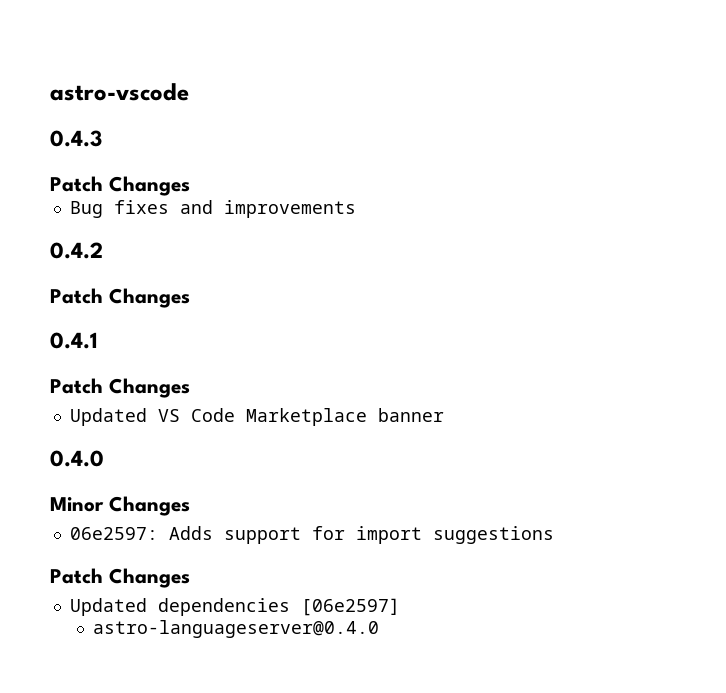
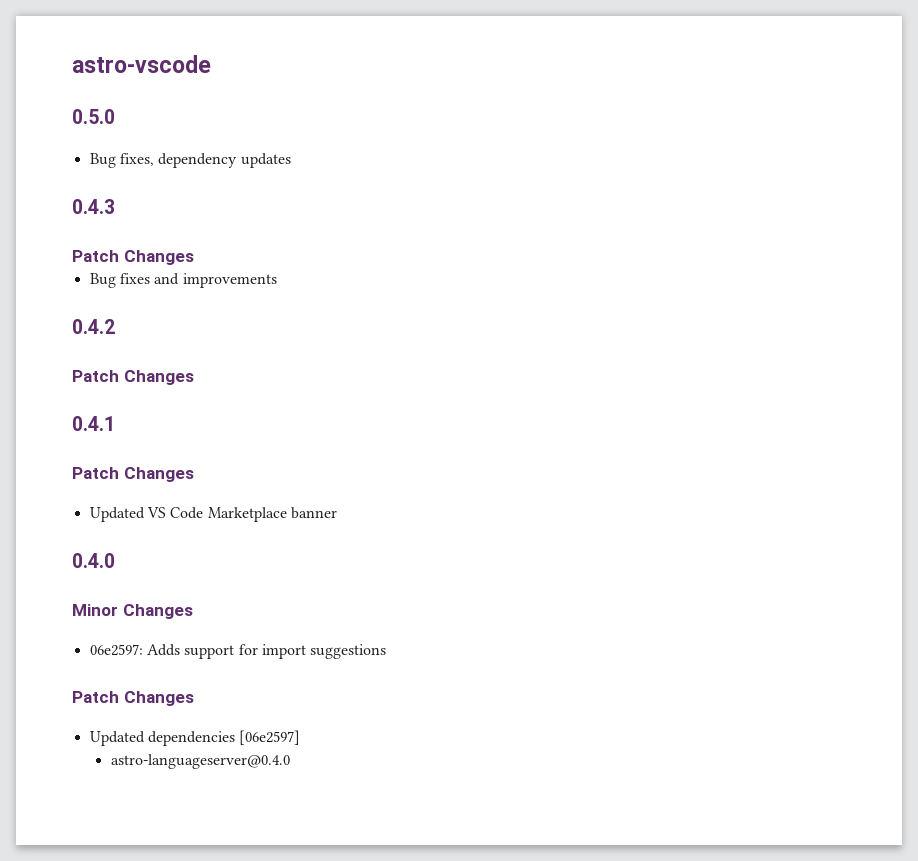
(189, 92) none -> [72,109,115,124] [89,153,291,168] // 0.5.0 // Bug fixes, dependency updates

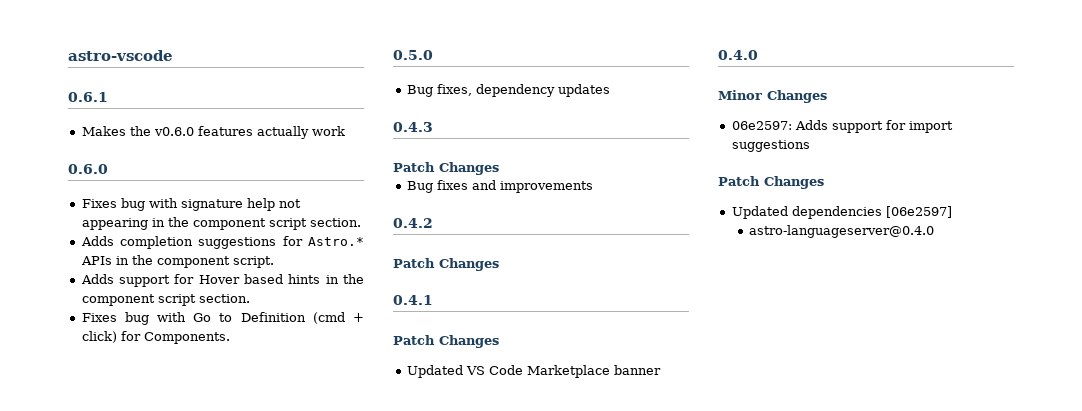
(211, 64) none -> [68,92,108,102] [81,126,345,139] [68,164,108,174] [81,198,301,211] [81,217,361,230] [80,236,364,249] [80,255,274,268] [80,274,364,287] [81,294,250,306] [81,312,364,325] [81,331,230,344] // 0.6.1 // Makes the v0.6.0 features actually work // 0.6.0 // Fixes bug with signature help not appearing in the component script section. // Adds completion suggestions for Astro.* APIs in the component script. // Adds support for Hover based hints in the component script section. // Fixes bug with Go to Definition (cmd + click) for Components.

